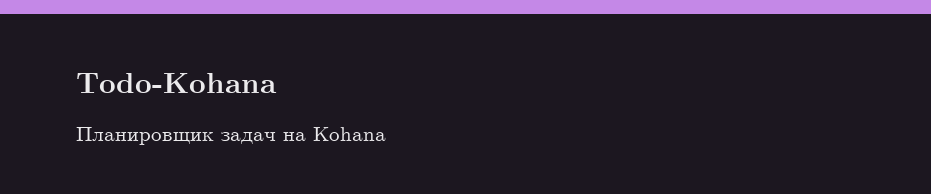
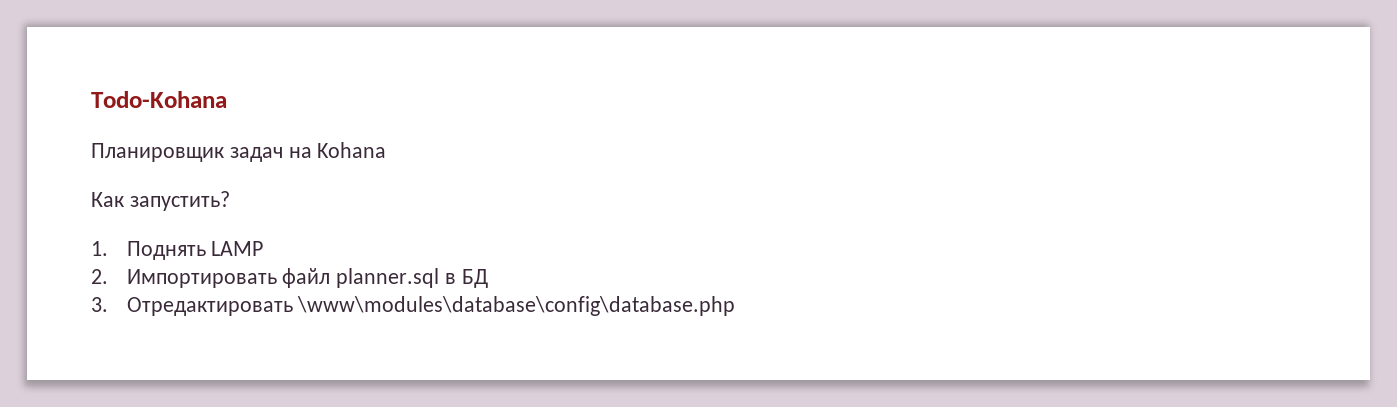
(386, 134) none -> [91,191,230,211] [91,241,264,260] [91,268,488,288] [91,296,736,316] // Как запустить? // 1. Поднять LAMP // 2. Импортировать файл planner.sql в БД // 3. Отредактировать \www\modules\database\config\database.php

